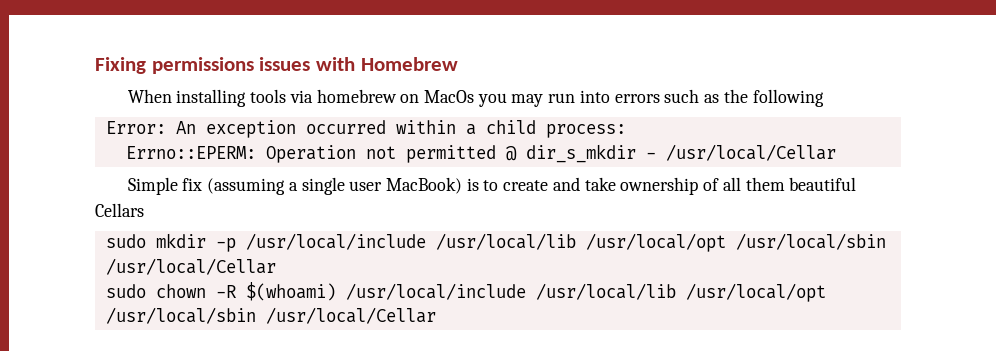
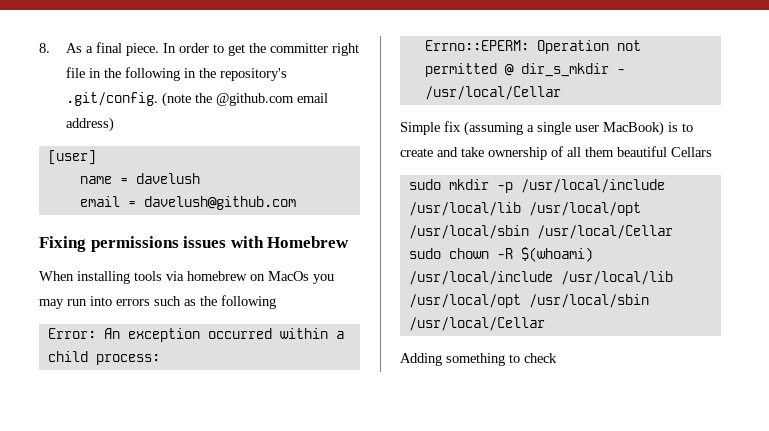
(95, 65) none -> [39,42,360,56] [66,67,288,81] [66,92,329,107] [66,117,115,132] [47,150,96,165] [79,173,200,184] [79,196,296,210] 8. As a final piece. In order to get the committer right file in the following in the repository's .git/config. (note the @github.com email address) // [user] // name = davelush // email = davelush@github.com //
(436, 315) none -> [400,353,557,366] // Adding something to check

